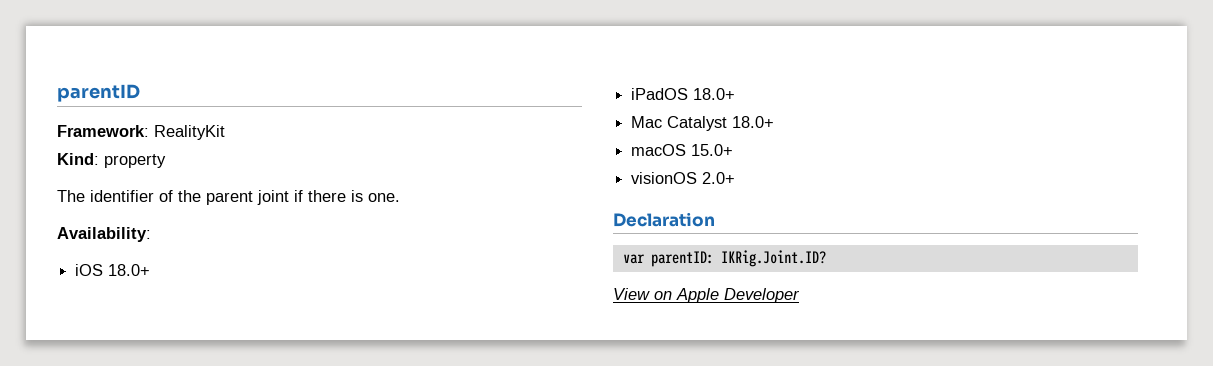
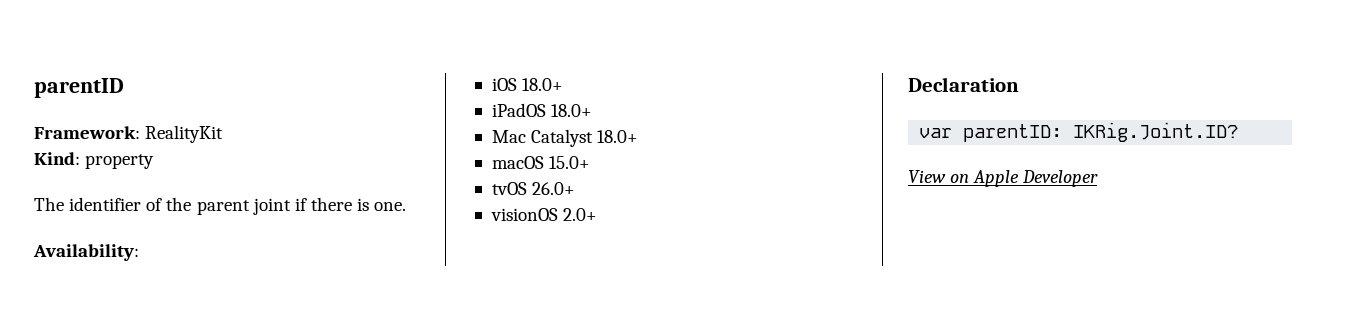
(734, 150) none -> [491,182,576,195] // tvOS 26.0+

